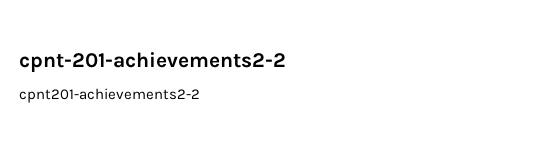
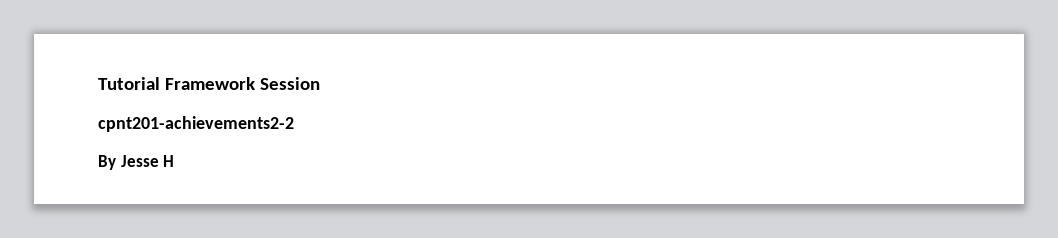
[19,52,286,72] [19,88,200,103] cpnt-201-achievements2-2 // cpnt201-achievements2-2 -> [98,77,320,90] [98,116,294,132] [98,155,175,170] Tutorial Framework Session // cpnt201-achievements2-2 // By Jesse H

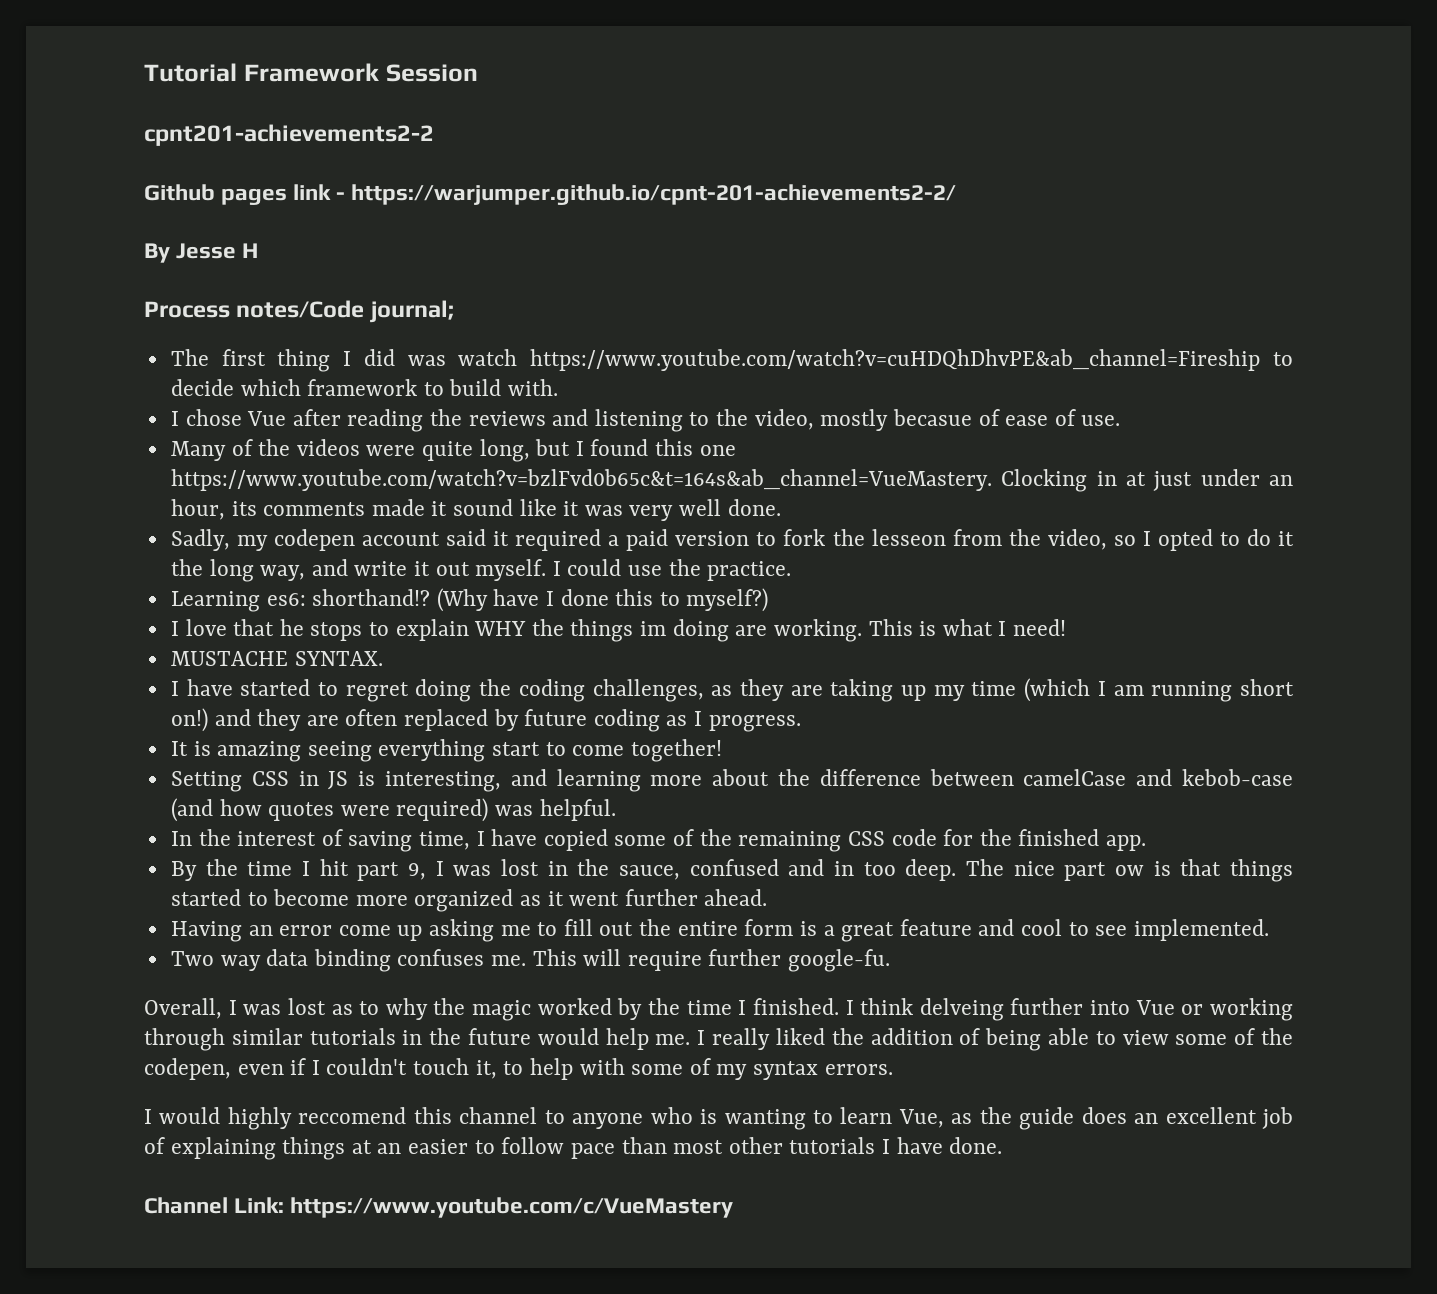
[98,155,175,170] By Jesse H -> [144,184,957,205] [144,243,259,263] [144,300,454,323] [170,349,1293,372] [170,379,559,396] [170,409,1121,432] [170,439,736,462] [170,469,1294,492] [170,499,781,521] [170,529,1294,551] [170,559,792,582] [170,588,769,612] [170,619,1067,642] [170,651,383,666] [170,678,1294,702] [170,708,801,732] [170,739,722,762] [170,769,1293,792] [170,798,616,822] [170,829,1147,852] [170,859,1294,882] [170,889,768,912] [170,919,1269,942] [170,949,891,972] [144,998,1293,1021] [144,1028,1294,1051] [144,1058,893,1080] [144,1107,1294,1130] [144,1137,1003,1160] [144,1197,734,1218] Github pages link - https://warjumper.github.io/cpnt-201-achievements2-2/ // By Jesse H // Process notes/Code journal; // The first thing I did was watch https://www.youtube.com/watch?v=cuHDQhDhvPE&ab_channel=Fireship to decide which framework to build with. // I chose Vue after reading the reviews and listening to the video, mostly becasue of ease of use. // Many of the videos were quite long, but I found this one https://www.youtube.com/watch?v=bzlFvd0b65c&t=164s&ab_channel=VueMastery. Clocking in at just under an hour, its comments made it sound like it was very well done. // Sadly, my codepen account said it required a paid version to fork the lesseon from the video, so I opted to do it the long way, and write it out myself. I could use the practice. // Learning es6: shorthand!? (Why have I done this to myself?) // I love that he stops to explain WHY the things im doing are working. This is what I need! // MUSTACHE SYNTAX. // I have started to regret doing the coding challenges, as they are taking up my time (which I am running short on!) and they are often replaced by future coding as I progress. // It is amazing seeing everything start to come together! // Setting CSS in JS is interesting, and learning more about the difference between camelCase and kebob-case (and how quotes were required) was helpful. // In the interest of saving time, I have copied some of the remaining CSS code for the finished app. // By the time I hit part 9, I was lost in the sauce, confused and in too deep. The nice part ow is that things started to become more organized as it went further ahead. // Having an error come up asking me to fill out the entire form is a great feature and cool to see implemented. // Two way data binding confuses me. This will require further google-fu. // Overall, I was lost as to why the magic worked by the time I finished. I think delveing further into Vue or working through similar tutorials in the future would help me. I really liked the addition of being able to view some of the codepen, even if I couldn't touch it, to help with some of my syntax errors. // I would highly reccomend this channel to anyone who is wanting to learn Vue, as the guide does an excellent job of explaining things at an easier to follow pace than most other tutorials I have done. // Channel Link: https://www.youtube.com/c/VueMastery

